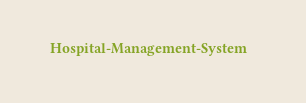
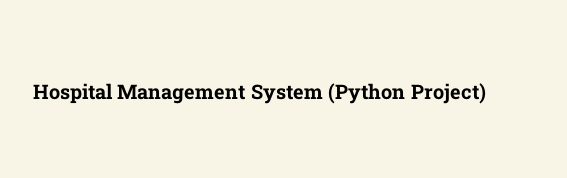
[50,43,247,56] Hospital-Management-System -> [33,83,486,104] Hospital Management System (Python Project)

